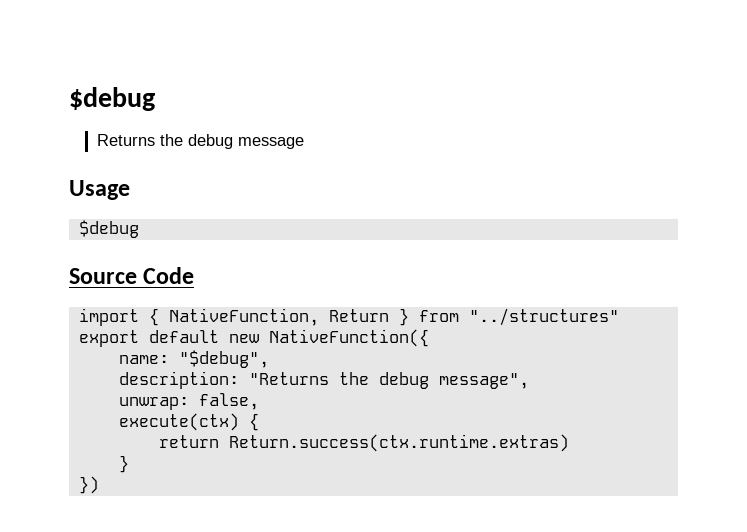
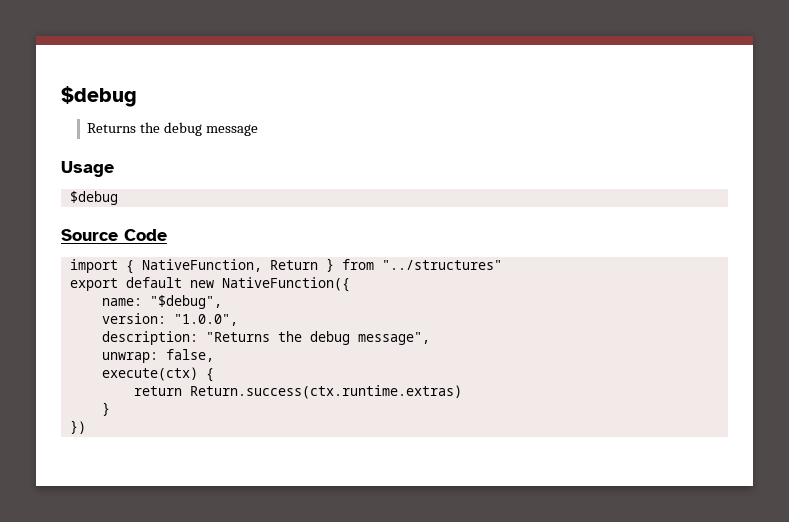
(269, 359) none -> [101,313,238,326] // version: "1.0.0",

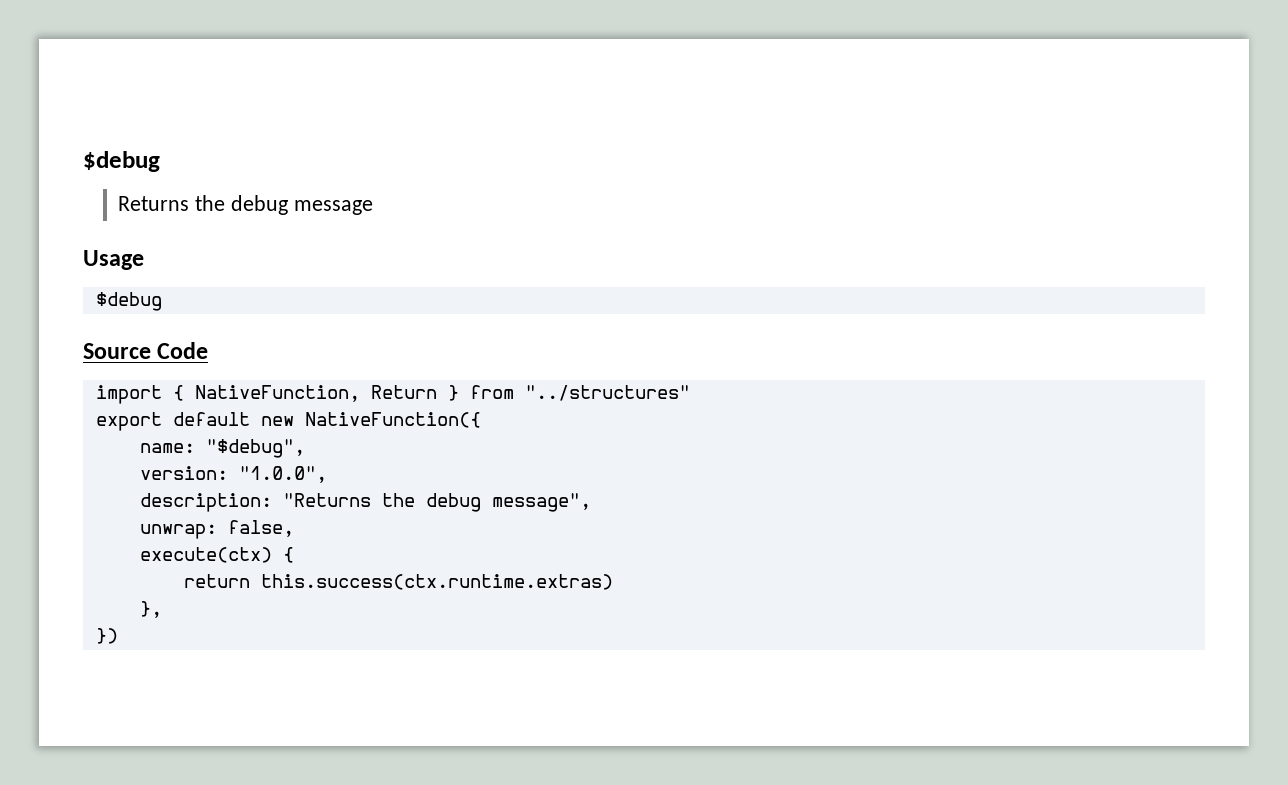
[189,385,462,399] [101,402,110,416] Return.success(ctx.runtime.extras) // } -> [260,574,613,590] [139,601,162,618] this.success(ctx.runtime.extras) // },

